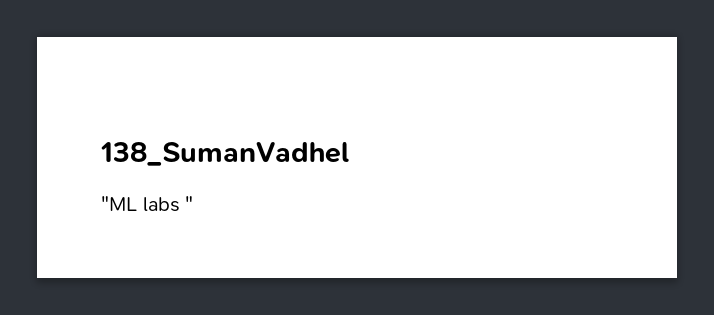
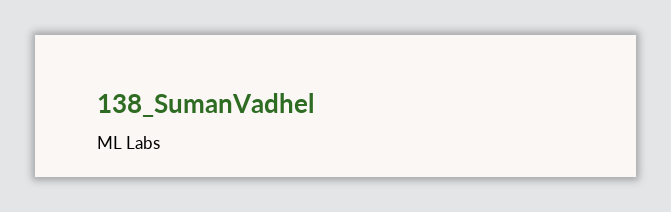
[101,196,194,212] "ML labs " -> [97,136,161,149] ML Labs

